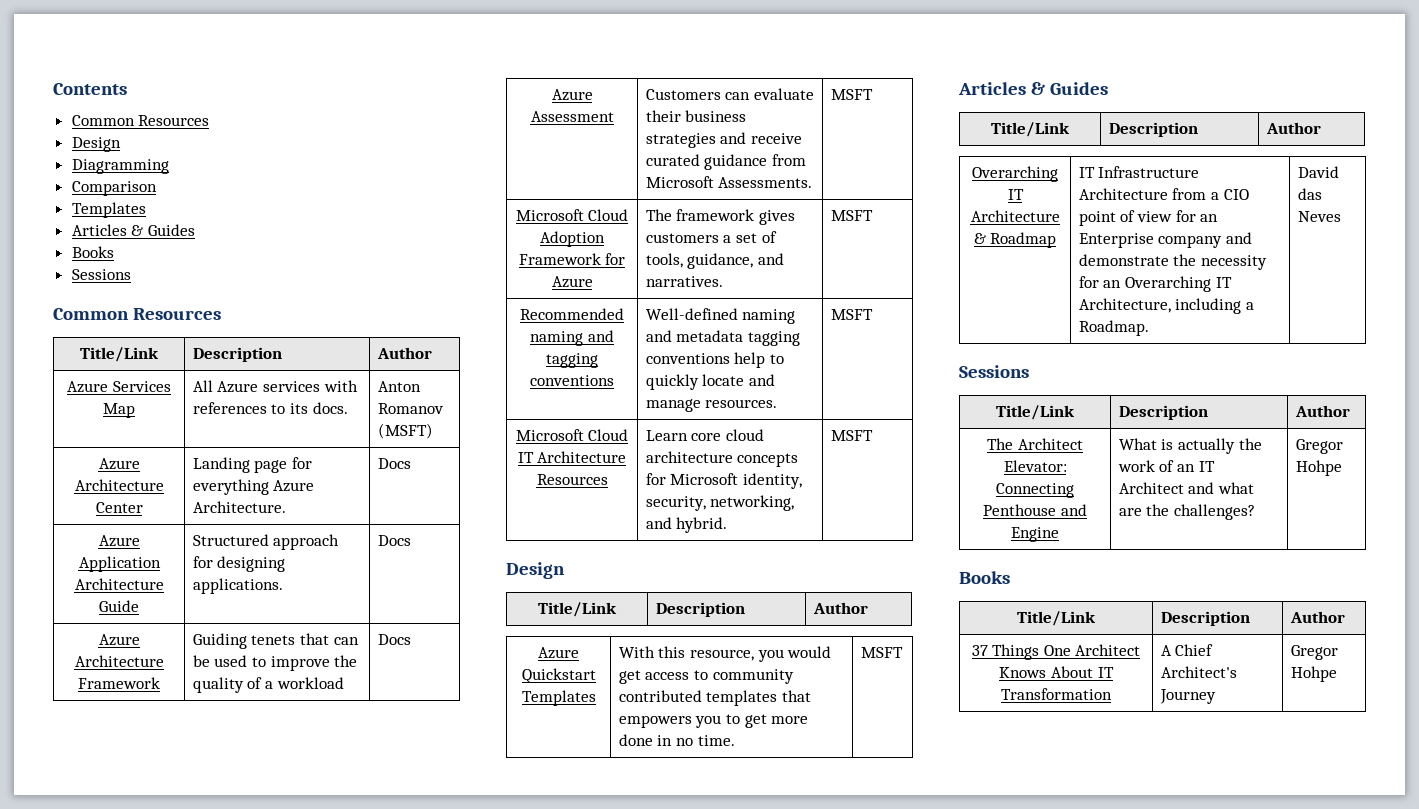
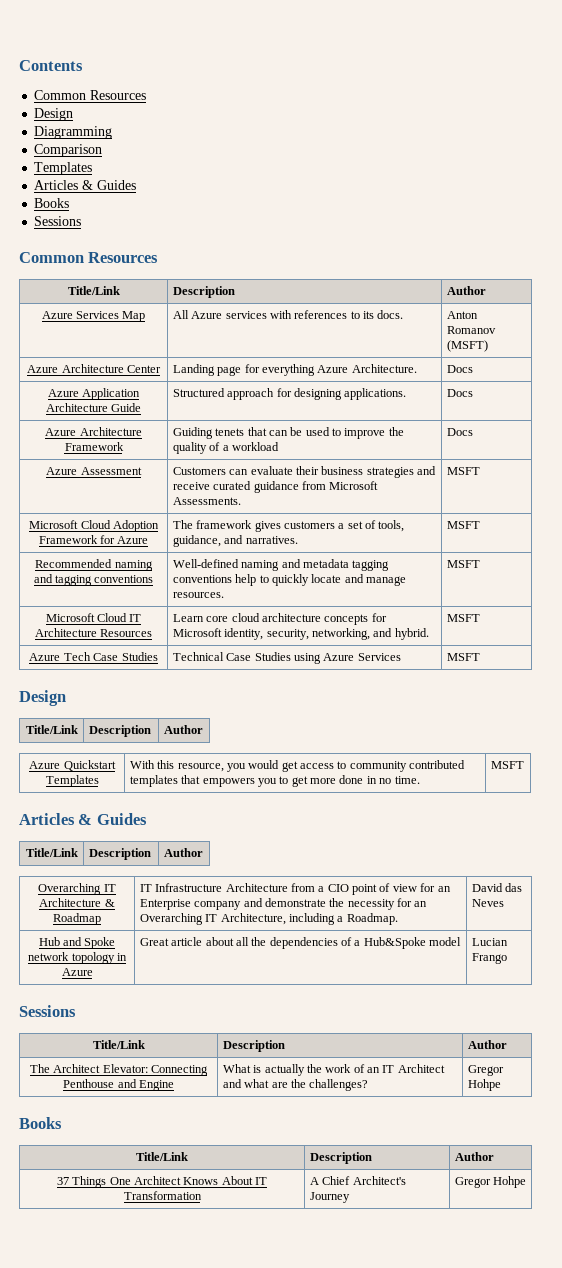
(873, 435) none -> [29,652,158,661] [172,652,401,664] [446,653,480,661] // Azure Tech Case Studies | Technical Case Studies using Azure Services | MSFT
(1341, 216) none -> [38,937,116,949] [28,952,127,964] [61,968,93,976] [139,937,462,949] [471,938,508,946] [471,953,507,964] // Hub and Spoke network topology in Azure | Great article about all the dependencies of a Hub&Spoke model | Lucian Frango

